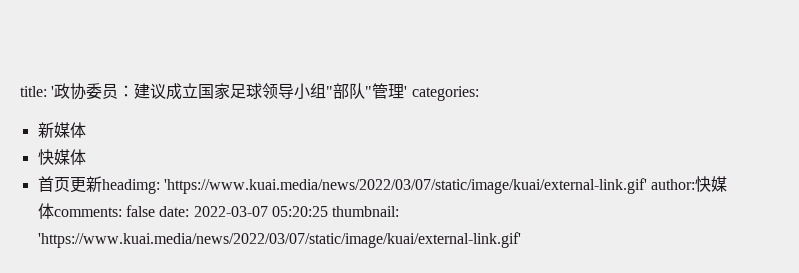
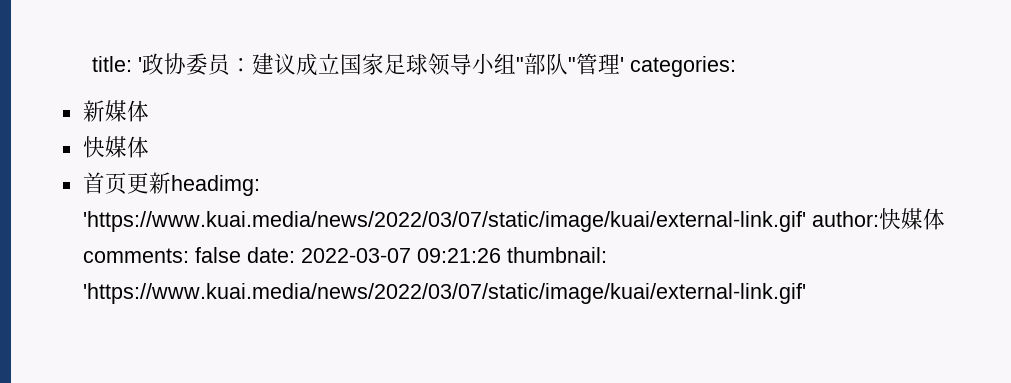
[271,206,328,217] 05:20:25 -> [416,248,501,263] 09:21:26

